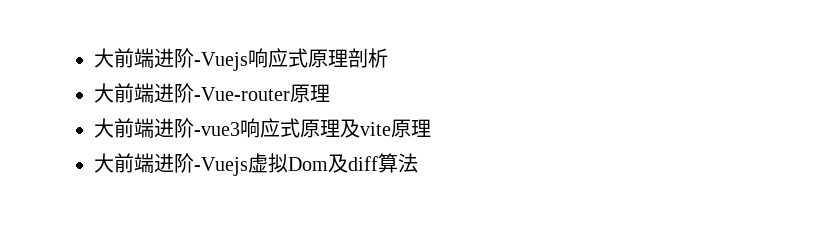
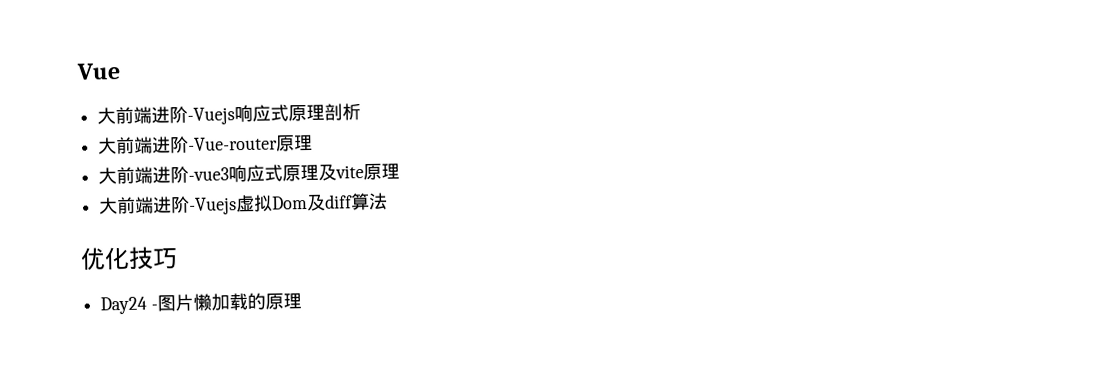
(94, 58) none -> [76,63,121,80] Vue //
(418, 163) none -> [80,246,178,271] [100,292,302,315] // 优化技巧 // Day24 -图片懒加载的原理

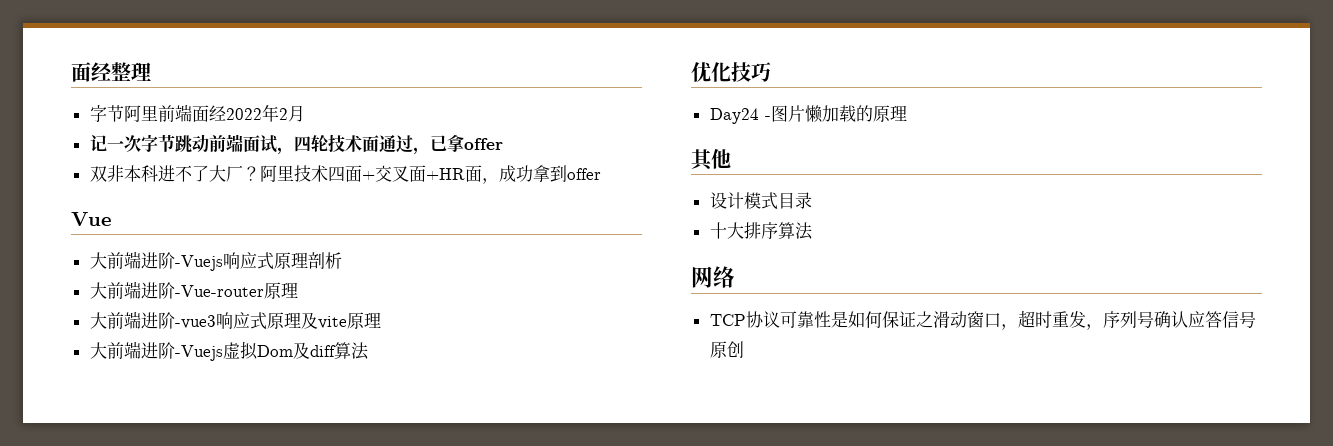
(76, 71) none -> [71,62,151,82] [89,104,305,122] [89,134,503,155] [89,165,601,184] 面经整理 // 字节阿里前端面经2022年2月 // 记一次字节跳动前端面试，四轮技术面通过，已拿offer // 双非本科进不了大厂？阿里技术四面+交叉面+HR面，成功拿到offer //
(302, 301) none -> [691,149,731,171] [709,192,812,210] [709,222,813,240] [691,266,735,288] [709,310,1256,330] [709,341,744,358] // 其他 // 设计模式目录 // 十大排序算法 // 网络 // TCP协议可靠性是如何保证之滑动窗口，超时重发，序列号确认应答信号原创

